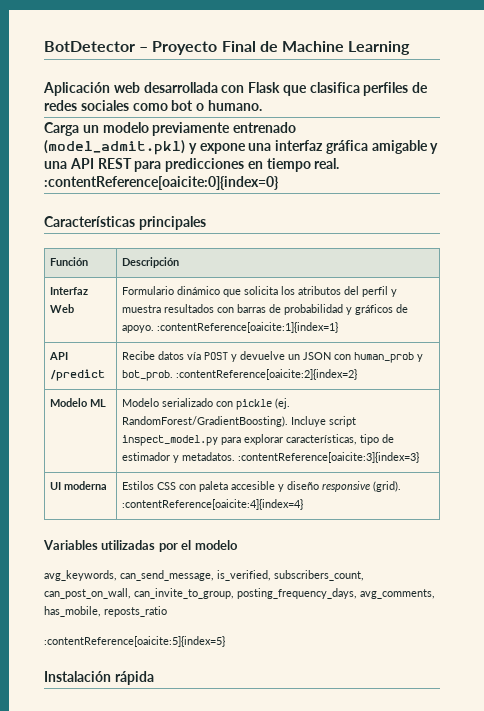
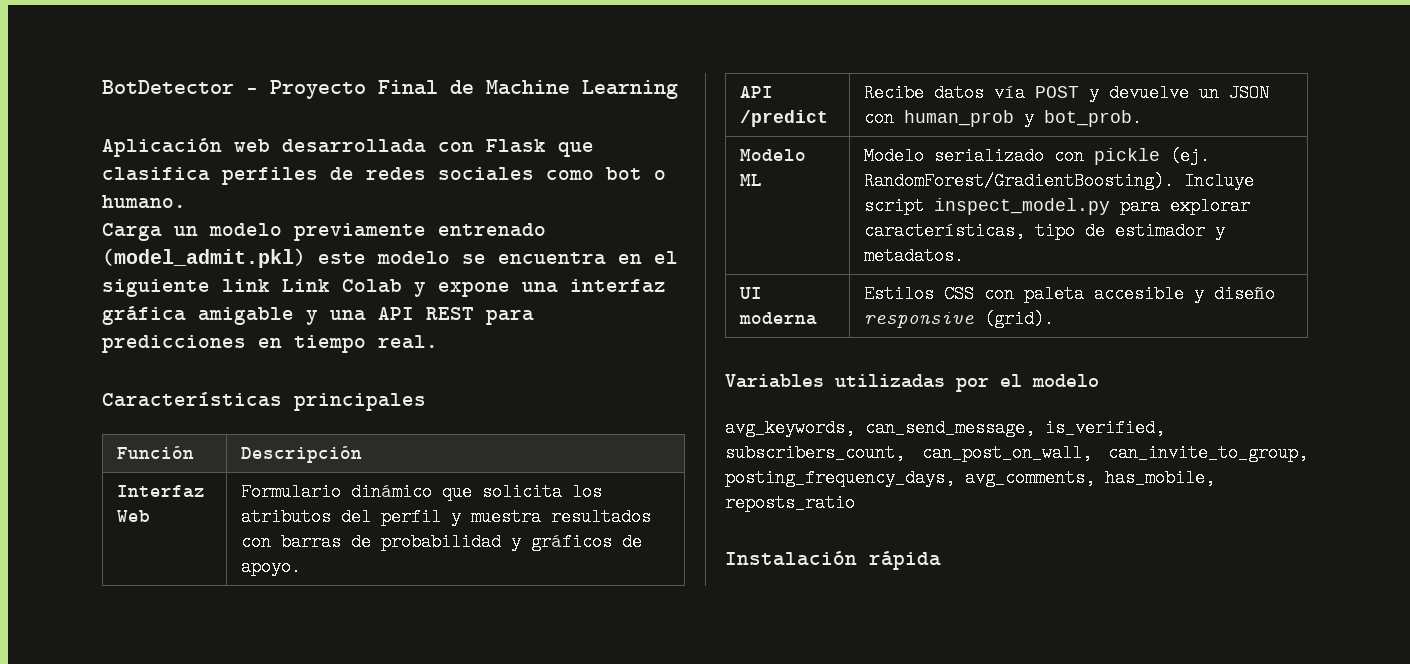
(185, 147) none -> [318,251,678,265] [102,279,402,297] este modelo se encuentra en el siguiente link Link Colab
[44,176,278,190] :contentReference[oaicite:0]{index=0} -> (438, 342) none
[157,322,339,333] :contentReference[oaicite:1]{index=1} -> (302, 567) none
[176,369,358,380] :contentReference[oaicite:2]{index=2} -> (1143, 118) none
[238,452,420,463] :contentReference[oaicite:3]{index=3} -> (965, 256) none
[122,499,304,510] :contentReference[oaicite:4]{index=4} -> (1055, 319) none
[44,636,225,647] // :contentReference[oaicite:5]{index=5} -> (855, 503) none

